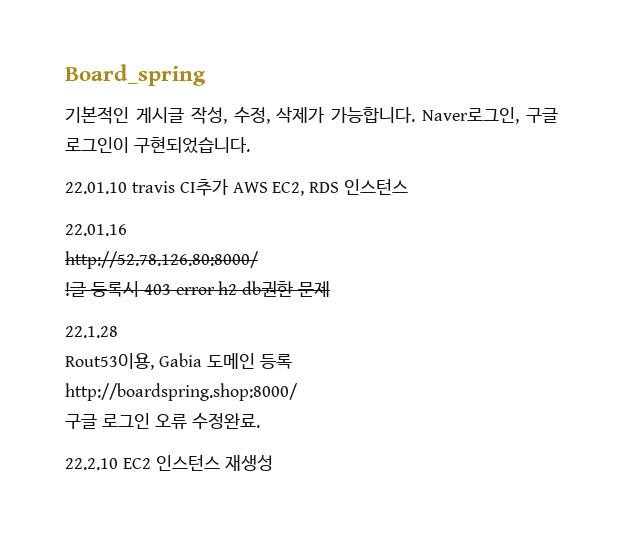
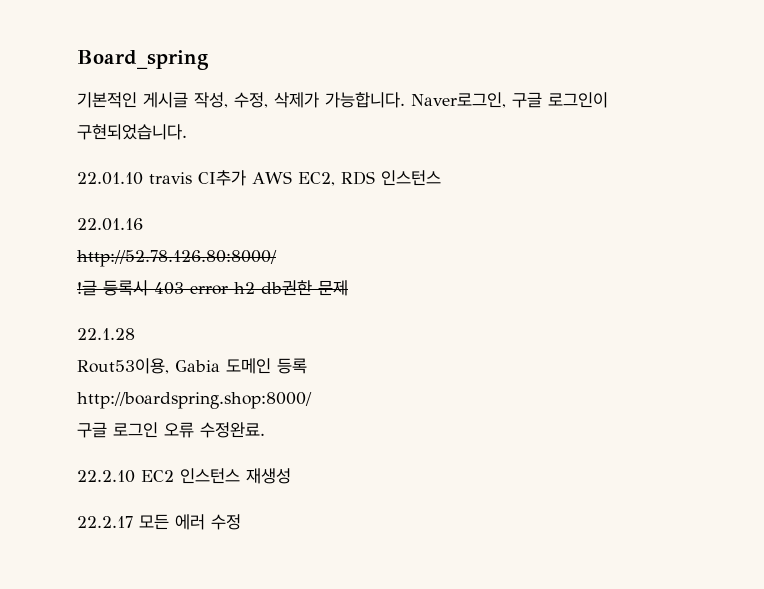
(273, 462) none -> [77,514,241,530] // 22.2.17 모든 에러 수정

